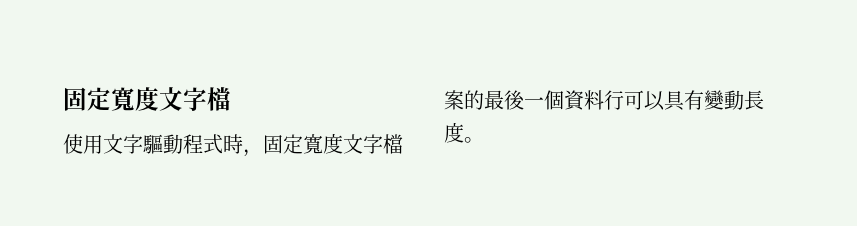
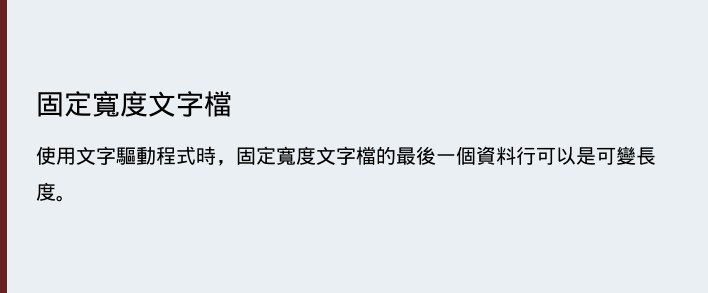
[444,90,464,110] 案 -> (376, 155) none
[664,90,744,111] 具有變動 -> [576,146,636,165] 是可變

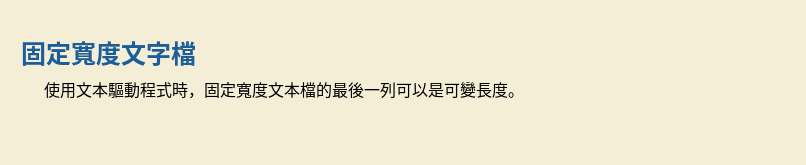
[96,146,116,165] 字 -> [91,82,108,98] 本
[336,146,356,165] 字 -> [283,82,300,98] 本
[456,146,536,165] 個資料行 -> [379,82,396,99] 列

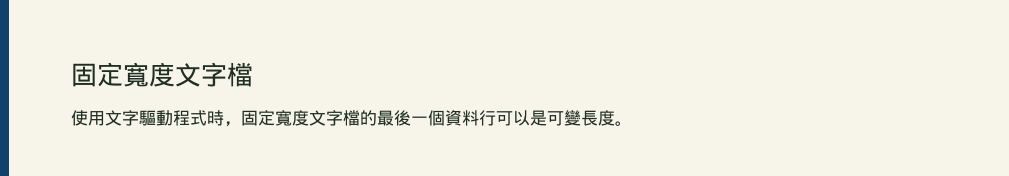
[91,82,108,98] 本 -> [122,110,139,126] 字
[283,82,300,98] 本 -> [326,110,343,126] 字
[379,82,396,99] 列 -> [428,110,496,126] 個資料行

